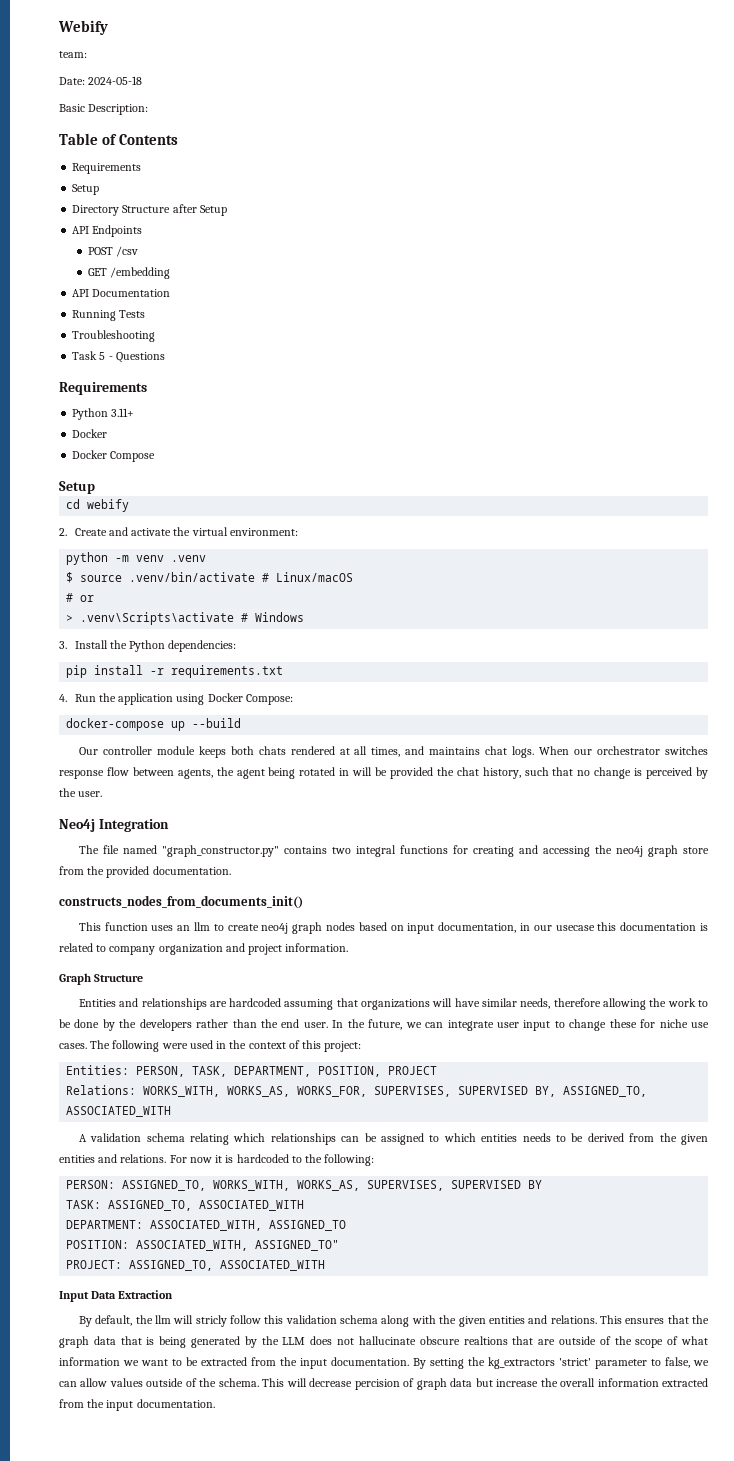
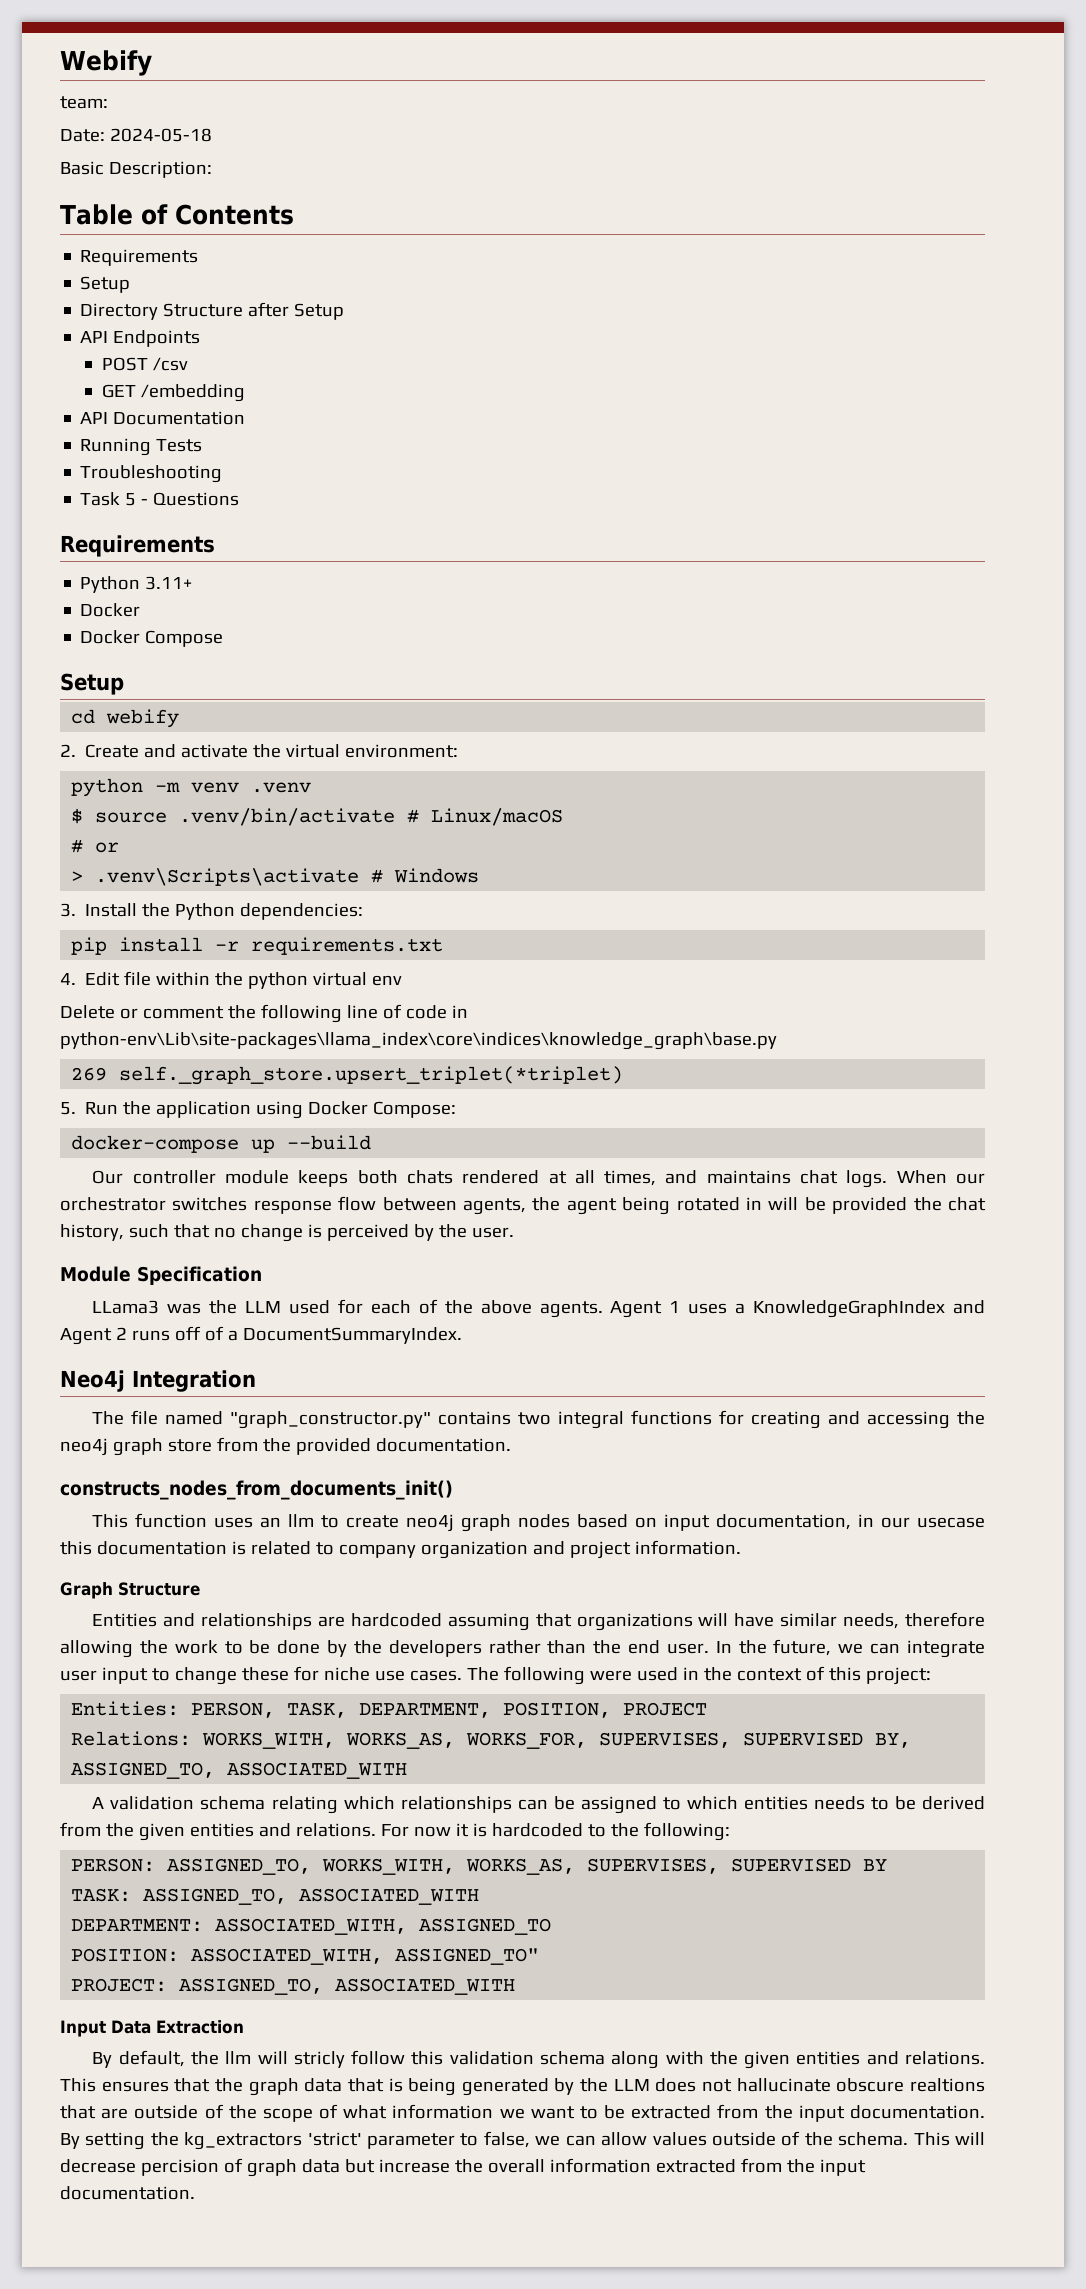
(67, 698) none -> [85,971,403,989] [60,1004,468,1023] [60,1032,777,1050] [71,1066,624,1085] [60,1102,76,1115] Edit file within the python virtual env // Delete or comment the following line of code in python-env\Lib\site-packages\llama_index\core\indices\knowledge_graph\base.py // 269 self._graph_store.upsert_triplet(*triplet) // 5.
(103, 794) none -> [60,1266,262,1285] [92,1299,985,1318] [60,1326,462,1345] // Module Specification // LLama3 was the LLM used for each of the above agents. Agent 1 uses a KnowledgeGraphIndex and Agent 2 runs off of a DocumentSummaryIndex.

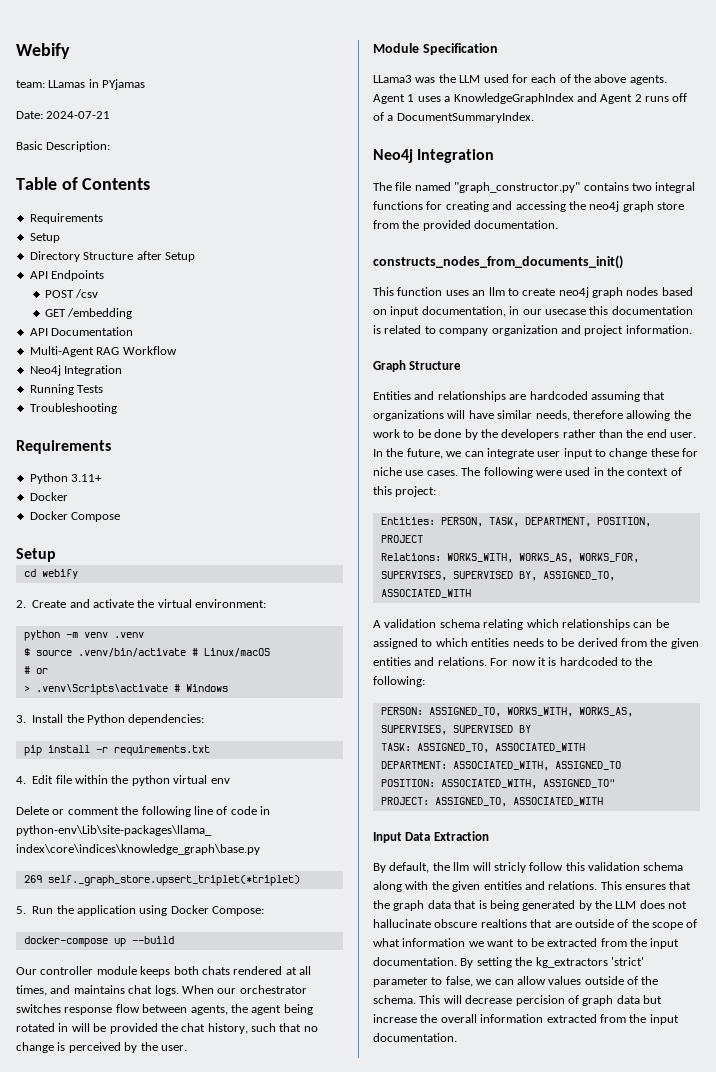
(108, 102) none -> [48,79,146,90] LLamas in PYjamas
[109,128,212,142] 2024-05-18 -> [46,111,111,119] 2024-07-21
(246, 418) none -> [29,346,177,357] [29,365,123,376] // Multi-Agent RAG Workflow // Neo4j Integration
[80,492,240,506] // Task 5 - Questions -> (117, 408) none

